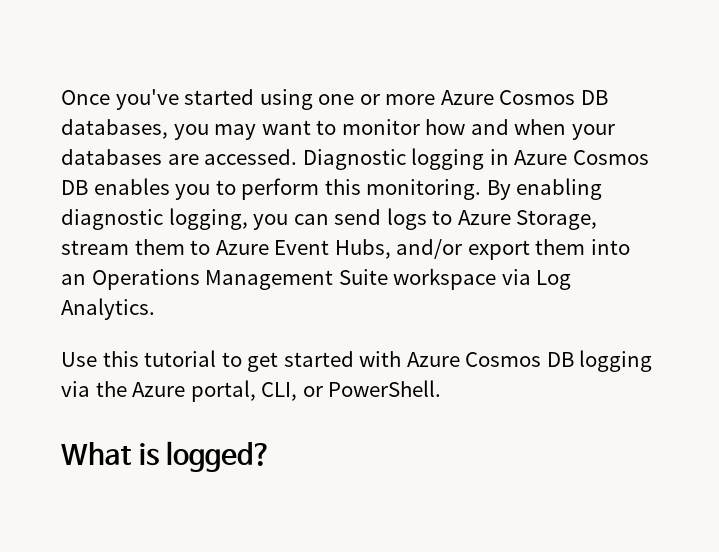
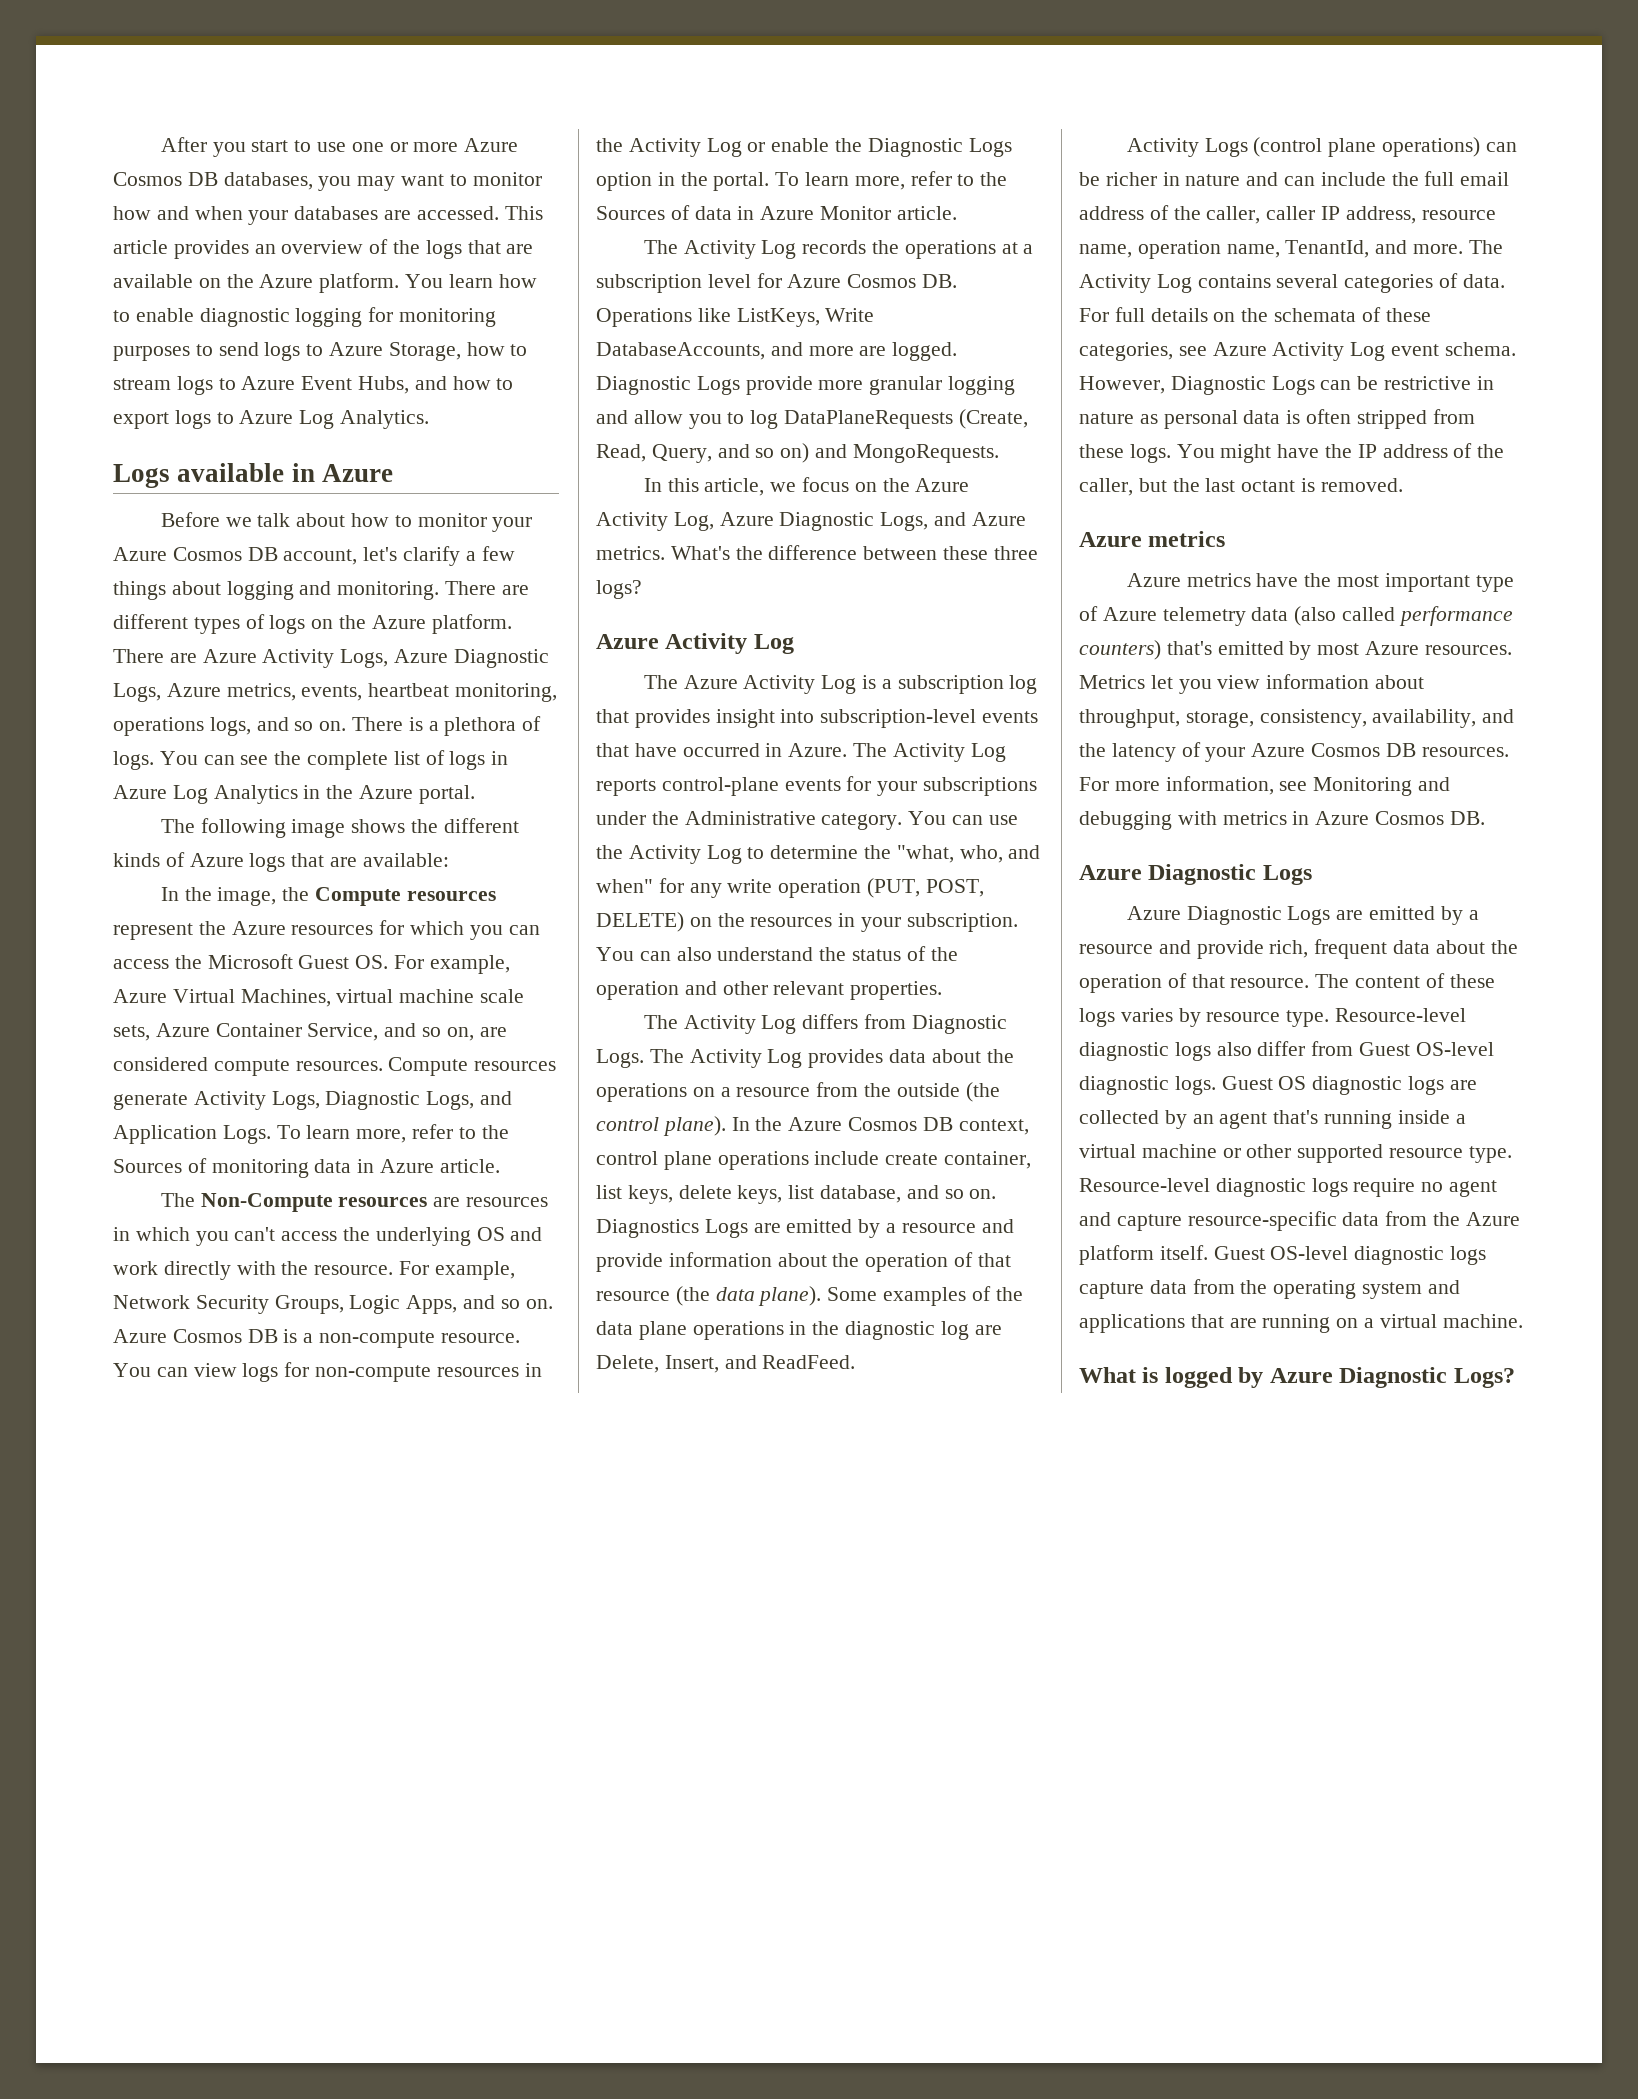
[61,89,313,110] Once you've started using -> [160,137,346,157] After you start to use
[302,148,649,170] [61,178,603,200] [61,208,329,230] Diagnostic logging in Azure Cosmos DB enables you to perform this monitoring. By enabling diagnostic logging, you can -> [504,206,543,220] [113,239,534,259] [113,273,537,293] [113,307,497,327] [113,344,213,361] This article provides an overview of the logs that are available on the Azure platform. You learn how to enable diagnostic logging for monitoring purposes to
[61,239,630,260] [61,268,572,290] [61,298,155,320] [61,350,653,372] [61,380,442,402] [61,441,273,472] stream them to Azure Event Hubs, and/or export them into an Operations Management Suite workspace via Log Analytics. // Use this tutorial to get started with Azure Cosmos DB logging via the Azure portal, CLI, or PowerShell. // What is logged? -> [466,342,528,356] [113,376,514,395] [113,410,430,429] [113,463,393,488] [160,512,533,532] [113,546,515,566] [113,581,529,600] [113,614,512,634] [113,649,549,668] [113,683,558,702] [113,716,542,736] [113,750,509,770] [113,785,475,804] [160,818,519,838] [113,852,449,872] [160,887,496,906] [113,920,540,940] [113,954,510,974] [113,989,525,1007] [113,1023,507,1041] [113,1057,557,1076] [113,1091,513,1110] [113,1124,509,1144] [113,1158,500,1178] [160,1193,548,1212] [113,1227,543,1246] [113,1261,515,1280] [113,1295,553,1314] [113,1329,520,1348] [113,1362,542,1382] [596,138,1012,157] [596,171,1008,191] [596,205,957,220] [643,240,1034,259] [596,273,958,293] [596,308,875,327] [596,342,958,361] [596,376,1016,395] [596,409,1028,429] [596,443,999,463] [643,477,970,496] [596,512,1026,531] [596,545,1038,560] [596,580,642,599] [596,633,794,654] [643,675,1038,694] [596,709,1039,728] [596,743,1006,762] [596,776,1038,796] [596,811,1018,830] [596,845,1041,864] [596,878,984,898] [596,912,1018,932] [596,946,958,961] [596,981,943,1000] [643,1014,1007,1034] [596,1049,1014,1068] [596,1082,1000,1102] [596,1116,1029,1136] [596,1151,1032,1170] [596,1185,997,1204] [596,1219,1014,1238] [596,1252,1011,1272] [596,1286,1023,1306] [596,1321,1002,1340] [596,1355,856,1373] [1126,137,1517,157] [1079,171,1510,186] [1079,205,1496,224] [1079,240,1503,259] [1079,273,1505,293] [1079,307,1431,322] [1079,342,1516,361] [1079,376,1494,395] [1079,409,1475,429] [1079,443,1505,463] [1079,478,1403,496] [1079,531,1226,547] [1126,573,1514,592] [1079,606,1513,626] [1079,640,1512,660] [1079,674,1425,694] [1079,709,1515,728] [1079,742,1509,762] [1079,776,1451,796] [1079,811,1485,830] [1079,864,1312,885] [1126,906,1479,925] [1079,939,1518,959] [1079,973,1495,993] [1079,1008,1467,1027] [1079,1041,1494,1061] [1079,1076,1477,1095] [1079,1110,1466,1129] [1079,1144,1512,1163] [1079,1178,1498,1197] [1079,1211,1520,1231] [1079,1245,1487,1265] [1079,1279,1460,1299] [1079,1314,1523,1333] [1079,1367,1515,1388] how to stream logs to Azure Event Hubs, and how to export logs to Azure Log Analytics. // Logs available in Azure // Before we talk about how to monitor your Azure Cosmos DB account, let's clarify a few things about logging and monitoring. There are different types of logs on the Azure platform. There are Azure Activity Logs, Azure Diagnostic Logs, Azure metrics, events, heartbeat monitoring, operations logs, and so on. There is a plethora of logs. You can see the complete list of logs in Azure Log Analytics in the Azure portal. // The following image shows the different kinds of Azure logs that are available: // In the image, the Compute resources represent the Azure resources for which you can access the Microsoft Guest OS. For example, Azure Virtual Machines, virtual machine scale sets, Azure Container Service, and so on, are considered compute resources. Compute resources generate Activity Logs, Diagnostic Logs, and Application Logs. To learn more, refer to the Sources of monitoring data in Azure article. // The Non-Compute resources are resources in which you can't access the underlying OS and work directly with the resource. For example, Network Security Groups, Logic Apps, and so on. Azure Cosmos DB is a non-compute resource. You can view logs for non-compute resources in the Activity Log or enable the Diagnostic Logs option in the portal. To learn more, refer to the Sources of data in Azure Monitor article. // The Activity Log records the operations at a subscription level for Azure Cosmos DB. Operations like ListKeys, Write DatabaseAccounts, and more are logged. Diagnostic Logs provide more granular logging and allow you to log DataPlaneRequests (Create, Read, Query, and so on) and MongoRequests. // In this article, we focus on the Azure Activity Log, Azure Diagnostic Logs, and Azure metrics. What's the difference between these three logs? // Azure Activity Log // The Azure Activity Log is a subscription log that provides insight into subscription-level events that have occurred in Azure. The Activity Log reports control-plane events for your subscriptions under the Administrative category. You can use the Activity Log to determine the "what, who, and when" for any write operation (PUT, POST, DELETE) on the resources in your subscription. You can also understand the status of the operation and other relevant properties. // The Activity Log differs from Diagnostic Logs. The Activity Log provides data about the operations on a resource from the outside (the control plane). In the Azure Cosmos DB context, control plane operations include create container, list keys, delete keys, list database, and so on. Diagnostics Logs are emitted by a resource and provide information about the operation of that resource (the data plane). Some examples of the data plane operations in the diagnostic log are Delete, Insert, and ReadFeed. // Activity Logs (control plane operations) can be richer in nature and can include the full email address of the caller, caller IP address, resource name, operation name, TenantId, and more. The Activity Log contains several categories of data. For full details on the schemata of these categories, see Azure Activity Log event schema. However, Diagnostic Logs can be restrictive in nature as personal data is often stripped from these logs. You might have the IP address of the caller, but the last octant is removed. // Azure metrics // Azure metrics have the most important type of Azure telemetry data (also called performance counters) that's emitted by most Azure resources. Metrics let you view information about throughput, storage, consistency, availability, and the latency of your Azure Cosmos DB resources. For more information, see Monitoring and debugging with metrics in Azure Cosmos DB. // Azure Diagnostic Logs // Azure Diagnostic Logs are emitted by a resource and provide rich, frequent data about the operation of that resource. The content of these logs varies by resource type. Resource-level diagnostic logs also differ from Guest OS-level diagnostic logs. Guest OS diagnostic logs are collected by an agent that's running inside a virtual machine or other supported resource type. Resource-level diagnostic logs require no agent and capture resource-specific data from the Azure platform itself. Guest OS-level diagnostic logs capture data from the operating system and applications that are running on a virtual machine. // What is logged by Azure Diagnostic Logs?

